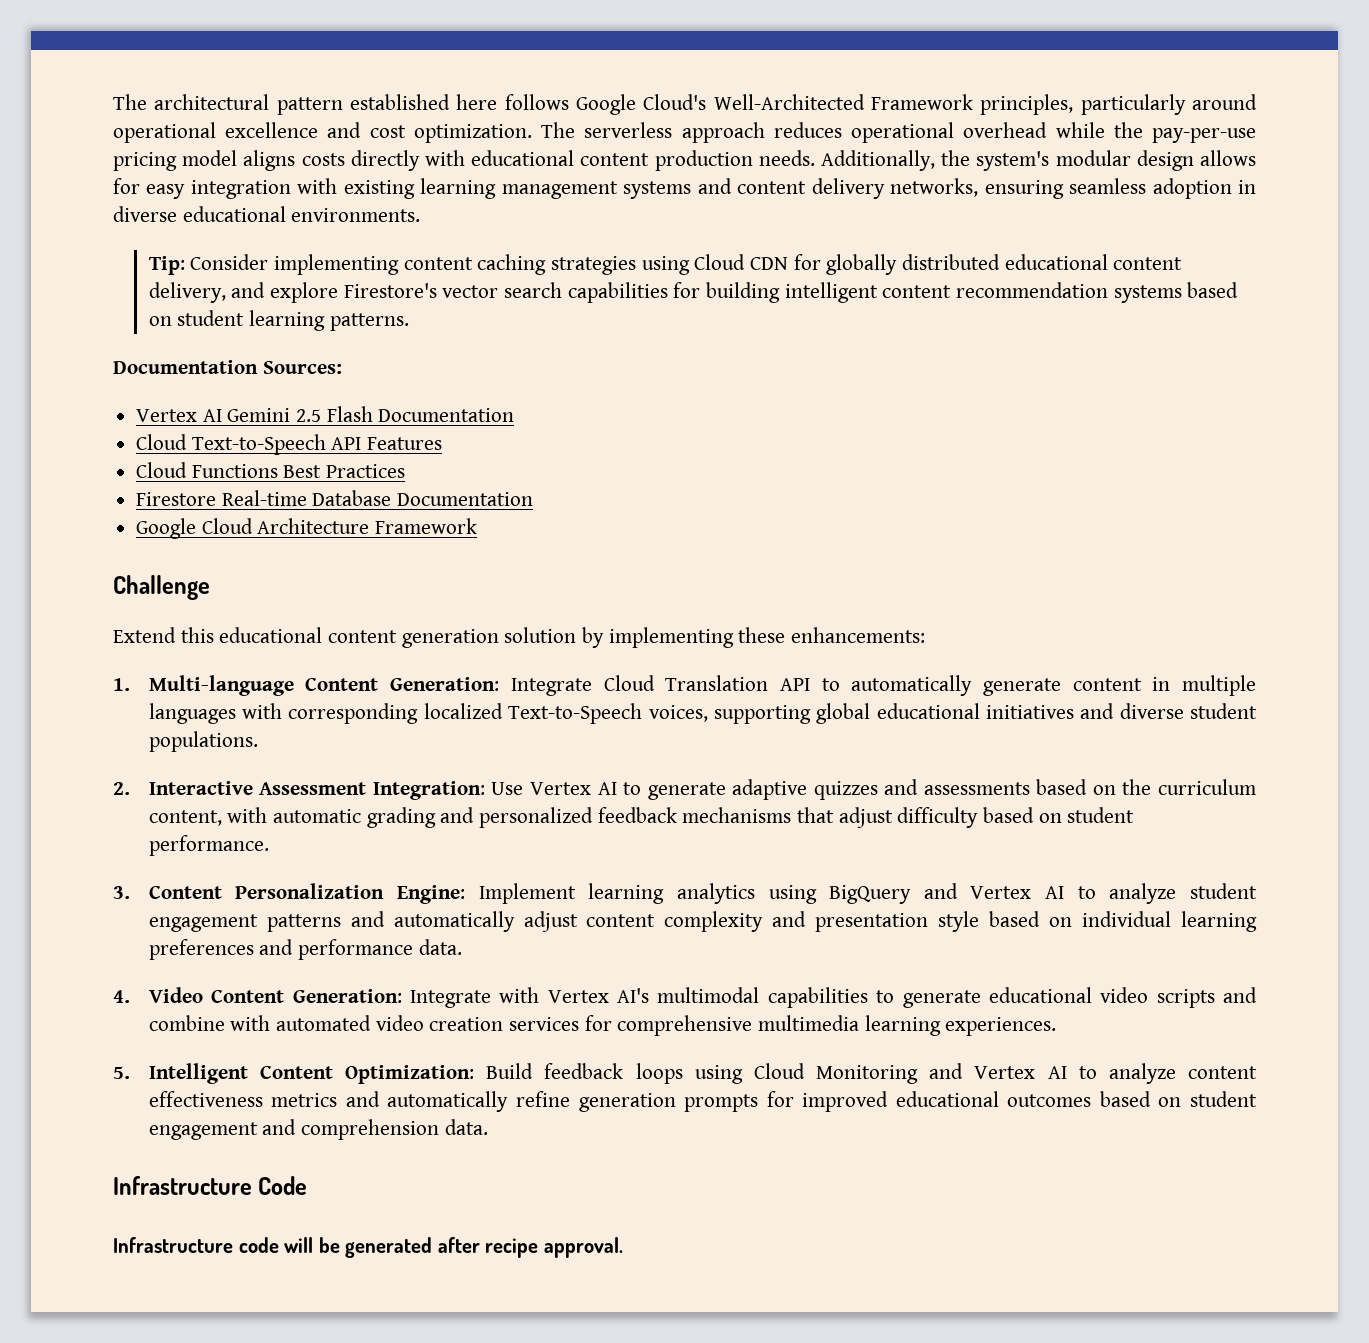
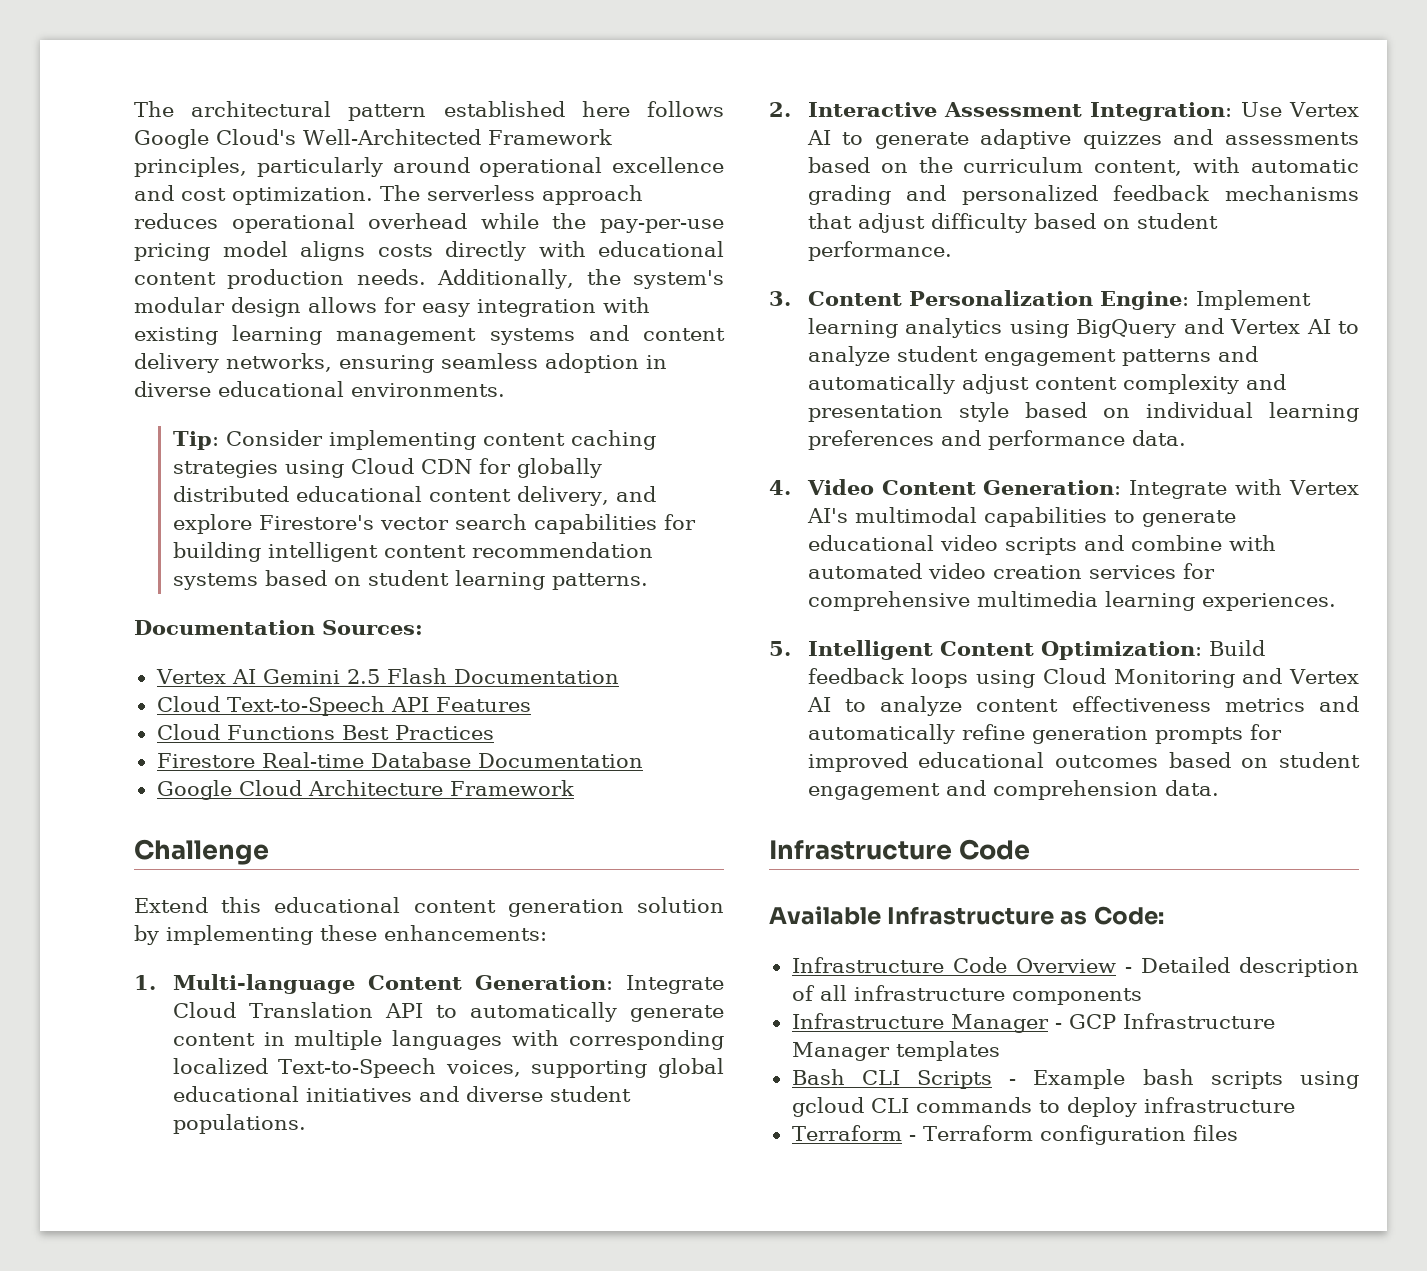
[113,1237,623,1258] Infrastructure code will be generated after recipe approval. -> [769,906,1164,925] [791,957,1359,977] [791,985,1142,1005] [791,1013,1275,1033] [791,1041,1000,1061] [791,1069,1359,1089] [791,1097,1295,1117] [791,1125,1238,1145] Available Infrastructure as Code: // Infrastructure Code Overview - Detailed description of all infrastructure components // Infrastructure Manager - GCP Infrastructure Manager templates // Bash CLI Scripts - Example bash scripts using gcloud CLI commands to deploy infrastructure // Terraform - Terraform configuration files

